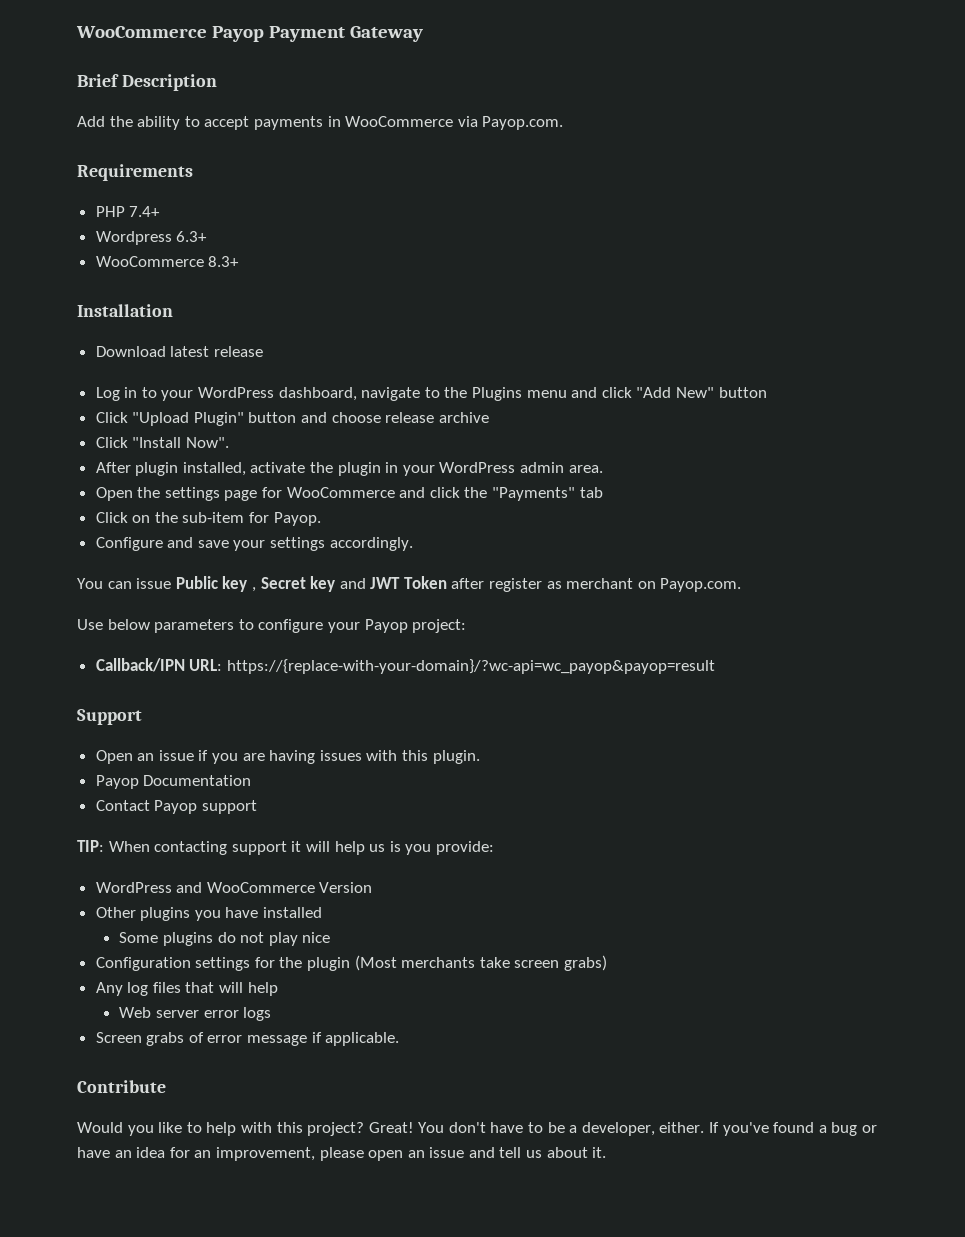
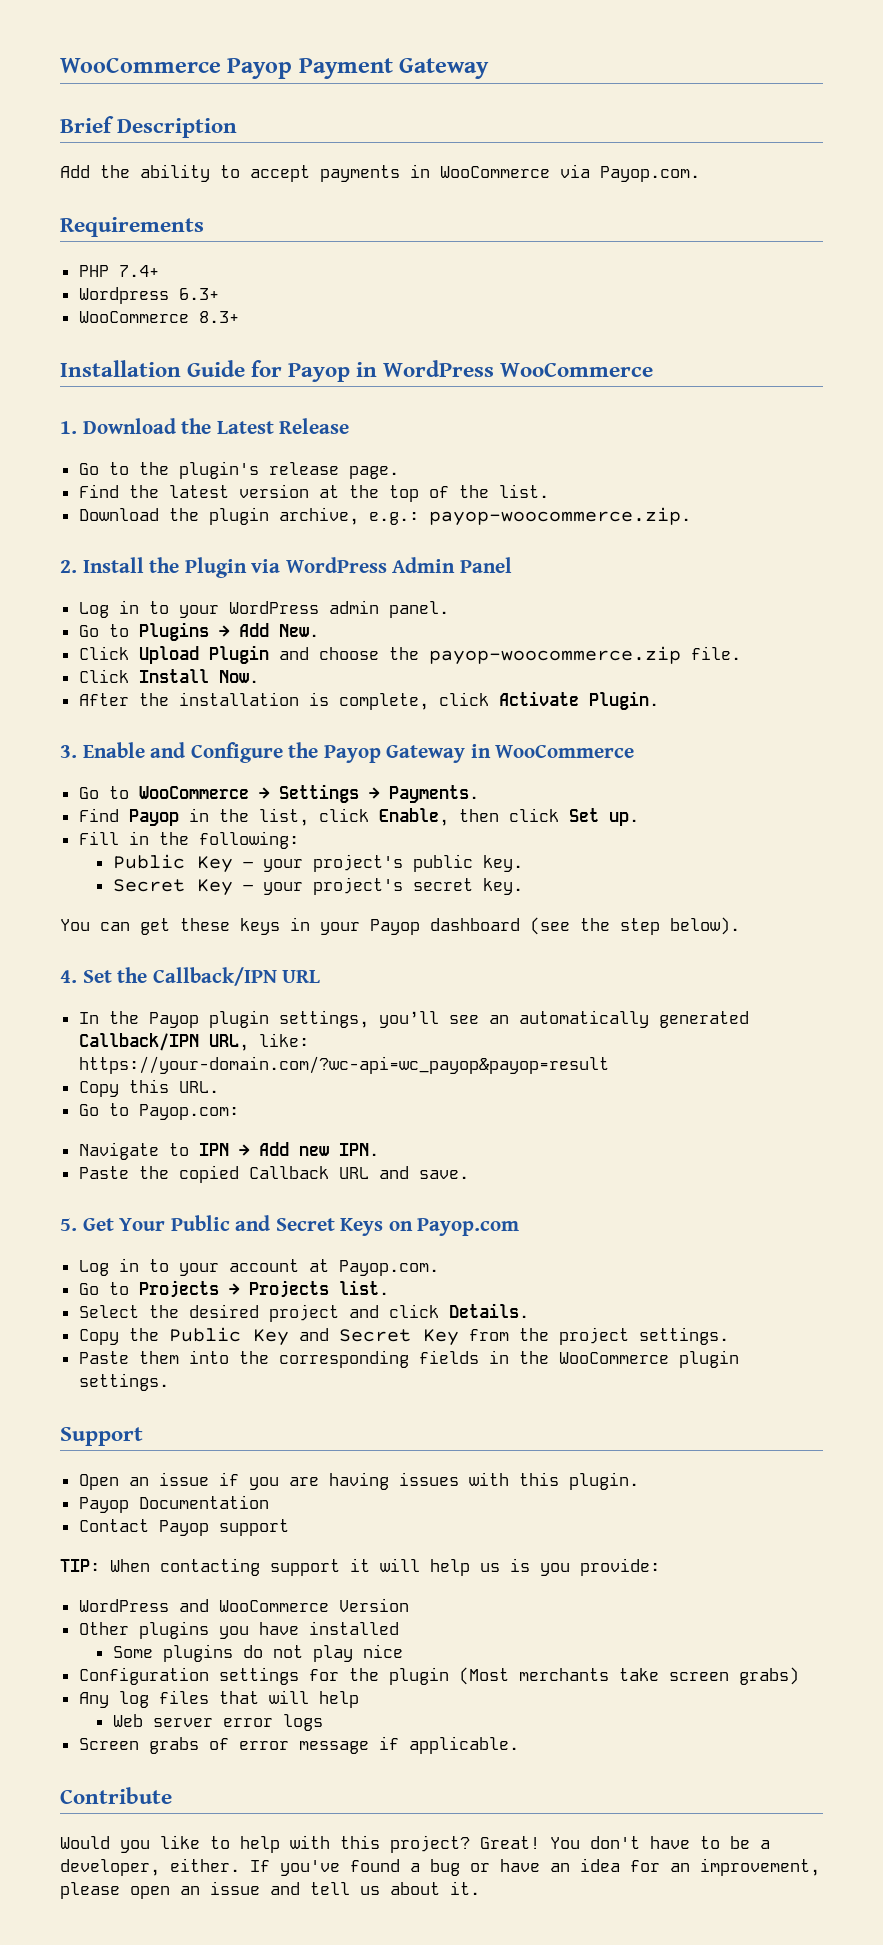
[95,346,263,357] // Download latest release -> [187,360,654,382] [60,418,350,434] [78,461,399,479] [78,484,549,502] [78,507,691,526] [60,557,512,578] Guide for Payop in WordPress WooCommerce // 1. Download the Latest Release // Go to the plugin's release page. // Find the latest version at the top of the list. // Download the plugin archive, e.g.: payop-woocommerce.zip. // 2. Install the Plugin via WordPress Admin Panel
[278,387,767,401] [95,412,489,426] [95,437,229,448] dashboard, navigate to the Plugins menu and click "Add New" button // Click "Upload Plugin" button and choose release archive // Click "Install Now". -> [328,600,449,618] [78,622,319,641] [78,645,741,665] [78,669,259,683] admin panel. // Go to Plugins → Add New. // Click Upload Plugin and choose the payop-woocommerce.zip file. // Click Install Now.
[135,462,603,476] [95,487,603,501] [95,512,321,526] [95,537,413,551] [77,576,742,592] [77,619,467,633] [95,658,715,674] plugin installed, activate the plugin in your WordPress admin area. // Open the settings page for WooCommerce and click the "Payments" tab // Click on the sub-item for Payop. // Configure and save your settings accordingly. // You can issue Public key , Secret key and JWT Token after register as merchant on Payop.com. // Use below parameters to configure your Payop project: // Callback/IPN URL: https://{replace-with-your-domain}/?wc-api=wc_payop&payop=result -> [138,691,659,710] [60,742,635,763] [78,784,479,803] [78,808,639,826] [78,831,299,849] [112,854,523,873] [112,877,523,896] [60,917,740,935] [60,967,321,986] [78,1010,749,1028] [78,1033,309,1051] [78,1056,609,1074] [78,1079,219,1097] [78,1103,239,1120] [78,1142,379,1160] [78,1165,469,1183] [60,1215,520,1236] [78,1258,439,1276] [78,1280,389,1298] [78,1303,529,1322] [78,1327,729,1346] [78,1350,739,1368] [78,1373,169,1391] the installation is complete, click Activate Plugin. // 3. Enable and Configure the Payop Gateway in WooCommerce // Go to WooCommerce → Settings → Payments. // Find Payop in the list, click Enable, then click Set up. // Fill in the following: // Public Key – your project's public key. // Secret Key – your project's secret key. // You can get these keys in your Payop dashboard (see the step below). // 4. Set the Callback/IPN URL // In the Payop plugin settings, you’ll see an automatically generated Callback/IPN URL, like: https://your-domain.com/?wc-api=wc_payop&payop=result // Copy this URL. // Go to Payop.com: // Navigate to IPN → Add new IPN. // Paste the copied Callback URL and save. // 5. Get Your Public and Secret Keys on Payop.com // Log in to your account at Payop.com. // Go to Projects → Projects list. // Select the desired project and click Details. // Copy the Public Key and Secret Key from the project settings. // Paste them into the corresponding fields in the WooCommerce plugin settings.

